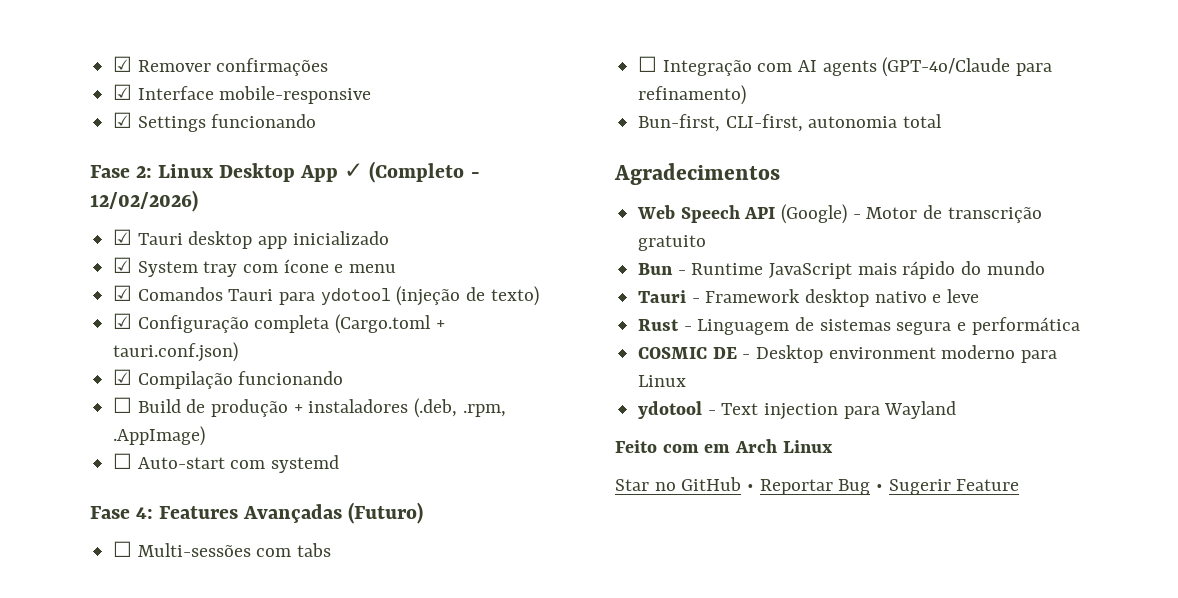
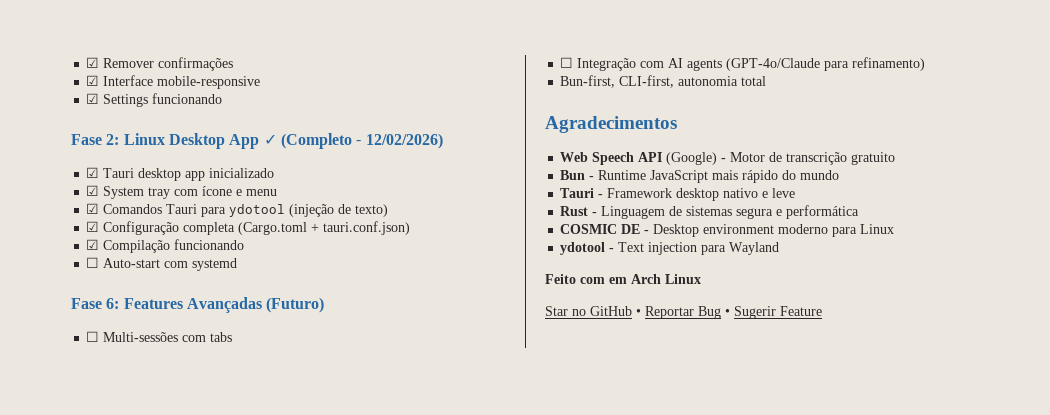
[113,397,506,418] [113,426,206,446] // ☐ Build de produção + instaladores (.deb, .rpm, .AppImage) -> (245, 244) none
[136,507,154,519] 4: -> [106,298,120,309] 6:

